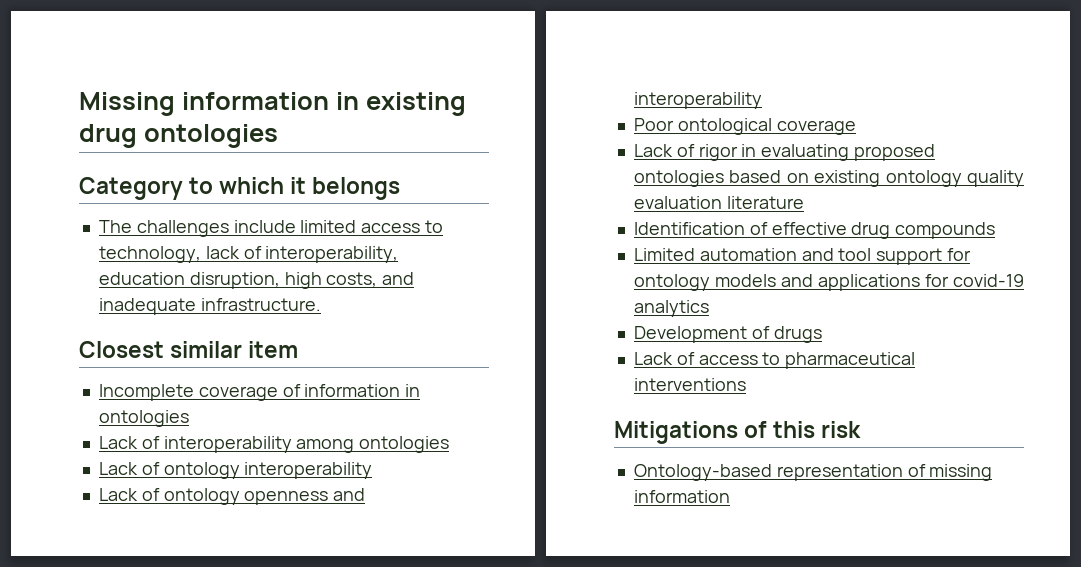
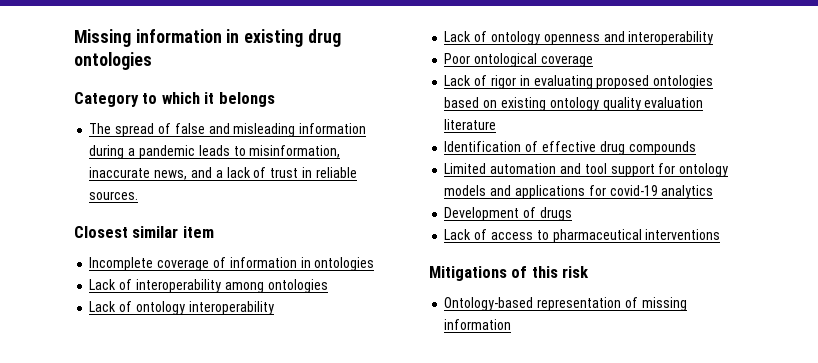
[136,220,444,237] [98,246,399,263] [98,272,415,289] [98,298,321,315] challenges include limited access to technology, lack of interoperability, education disruption, high costs, and inadequate infrastructure. -> [115,123,367,137] [89,145,341,159] [89,167,357,180] [89,191,139,200] spread of false and misleading information during a pandemic leads to misinformation, inaccurate news, and a lack of trust in reliable sources.

